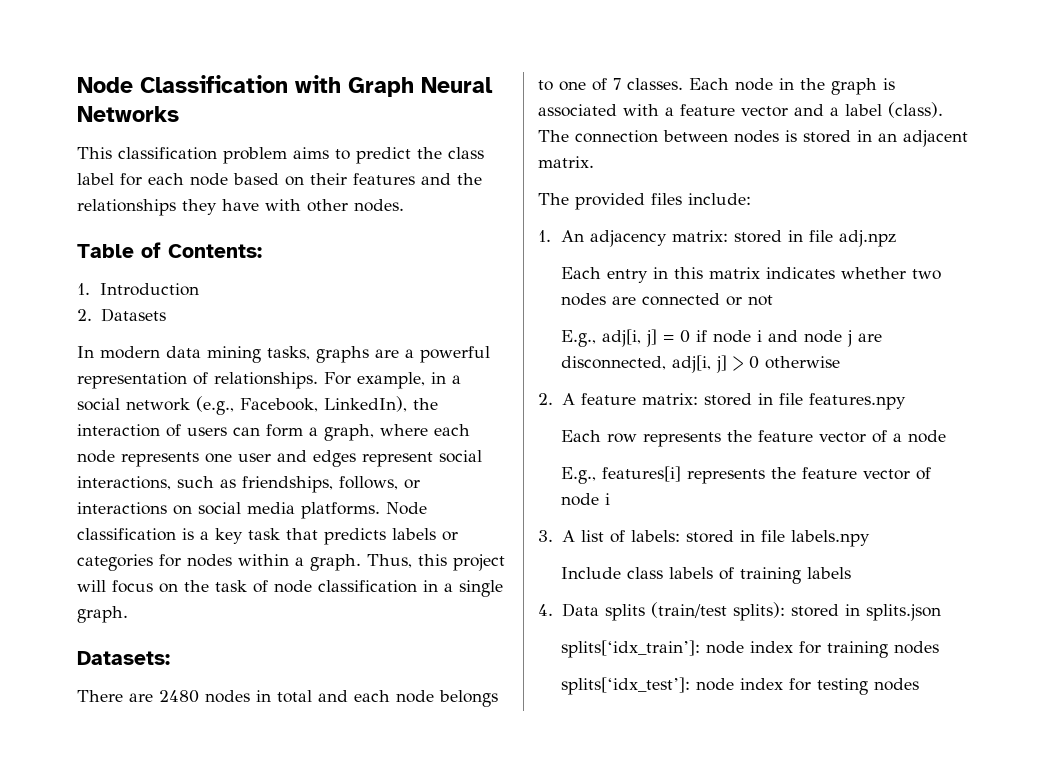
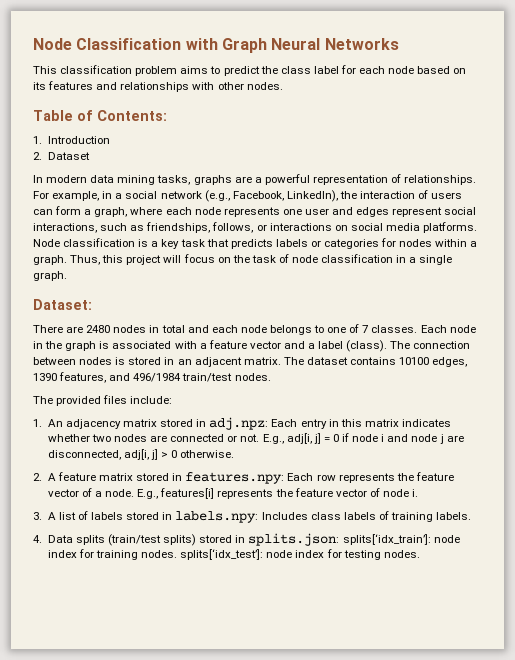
[310,173,347,185] their -> [33,82,46,90] its
[457,173,482,185] [77,199,259,216] the relationships they have -> [120,82,190,92] relationships
[100,308,166,322] Datasets -> [47,152,90,160] Dataset
[77,651,170,665] Datasets: -> [33,299,92,310] Dataset:
(594, 162) none -> [283,357,468,367] [33,372,271,383] The dataset contains 10100 edges, 1390 features, and 496/1984 train/test nodes.
[672,230,897,247] matrix: stored in file adj.npz // -> [123,417,269,430] matrix stored in adj.npz:
[748,295,774,306] not // -> [240,434,260,442] not.
[765,356,841,369] otherwise -> [180,450,235,458] otherwise.
[641,393,906,410] matrix: stored in file features.npy // -> [99,472,285,484] matrix stored in features.npy:
[908,430,947,443] node // -> [105,489,135,497] node.
[605,493,611,505] i -> [412,489,419,497] i.
[630,530,870,547] [561,567,622,579] labels: stored in file labels.npy // Include -> [91,511,308,523] labels stored in labels.npy: Includes
[807,567,852,579] labels -> [436,512,472,520] labels.
[732,602,941,621] splits): stored in splits.json // -> [163,533,340,546] splits) stored in splits.json:
[894,641,940,654] nodes // -> [141,550,178,558] nodes.
[874,678,920,691] nodes -> [383,550,420,558] nodes.

